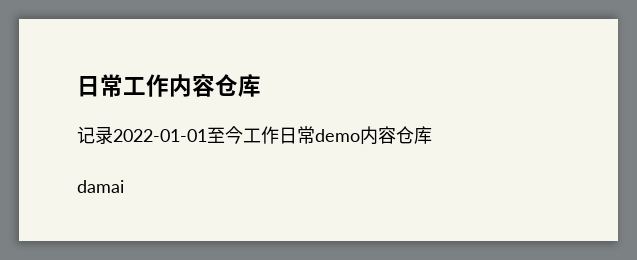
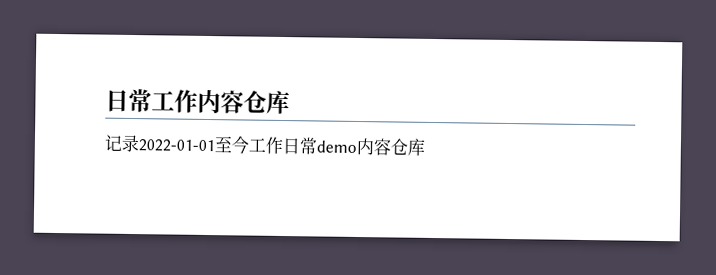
[77,180,124,193] // damai -> (425, 147) none

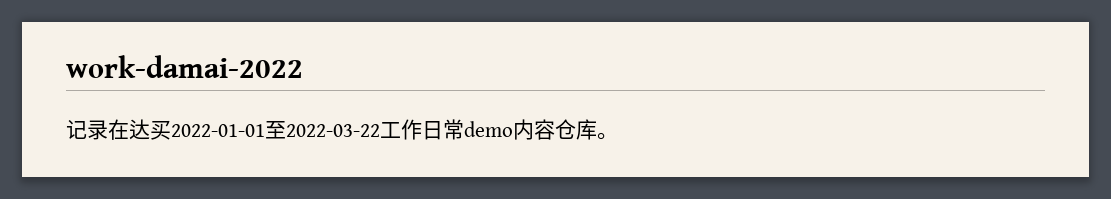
[105,88,290,115] [104,134,250,155] 日常工作内容仓库 // 记录2022-01-01至今 -> [66,55,303,78] [66,119,380,140] work-damai-2022 // 记录在达买2022-01-01至2022-03-22
(425, 147) none -> [597,132,618,140] 。

